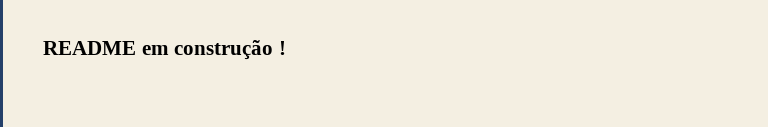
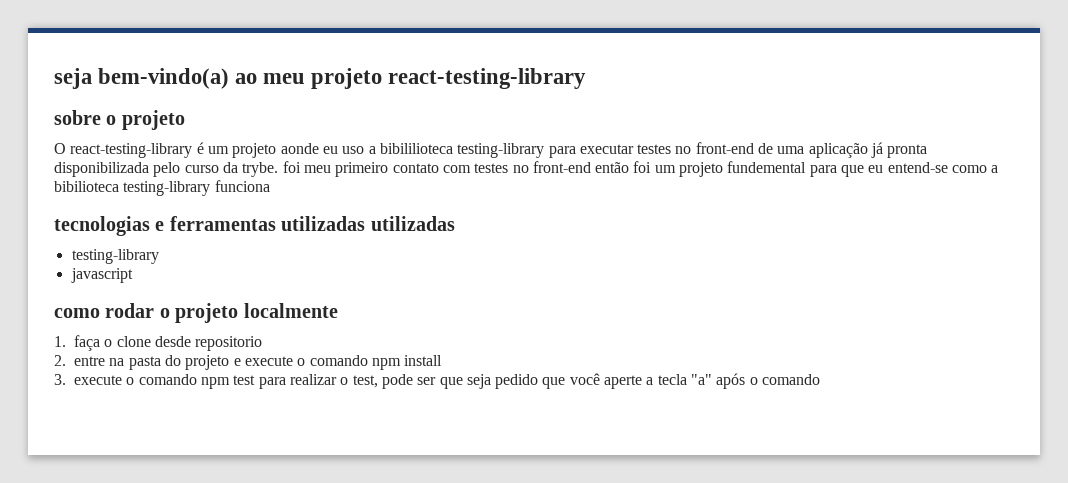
[43,40,287,60] README em construção ! -> [54,68,587,89] [54,110,185,130] [54,142,928,158] [54,161,999,177] [54,180,270,196] [54,216,455,236] [71,249,159,264] [70,268,133,283] [54,303,338,323] [54,335,263,351] [54,355,443,370] [54,373,821,389] seja bem-vindo(a) ao meu projeto react-testing-library // sobre o projeto // O react-testing-library é um projeto aonde eu uso a bibililioteca testing-library para executar testes no front-end de uma aplicação já pronta disponibilizada pelo curso da trybe. foi meu primeiro contato com testes no front-end então foi um projeto fundemental para que eu entend-se como a bibilioteca testing-library funciona // tecnologias e ferramentas utilizadas utilizadas // testing-library // javascript // como rodar o projeto localmente // 1. faça o clone desde repositorio // 2. entre na pasta do projeto e execute o comando npm install // 3. execute o comando npm test para realizar o test, pode ser que seja pedido que você aperte a tecla "a" após o comando

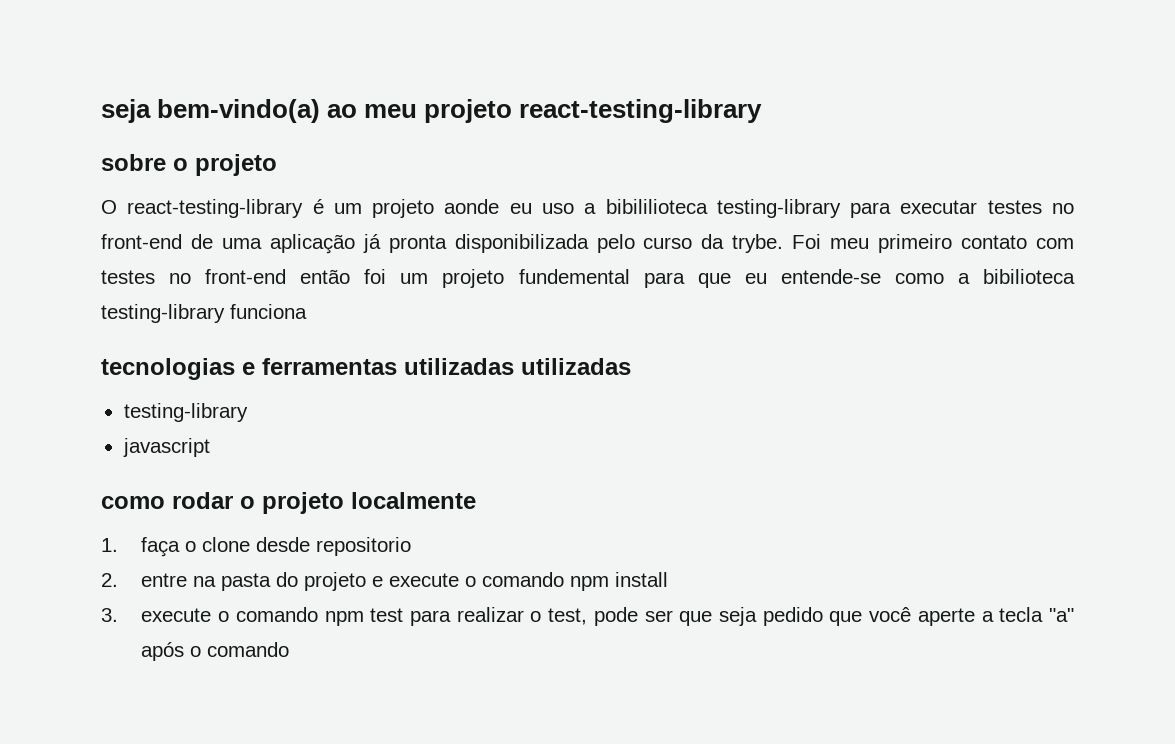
[282,161,301,173] foi -> [792,234,822,249] Foi
[887,162,948,173] entend-se -> [780,269,881,284] entende-se

